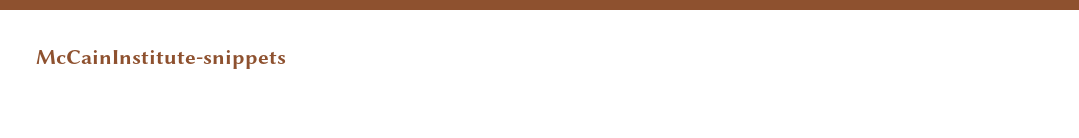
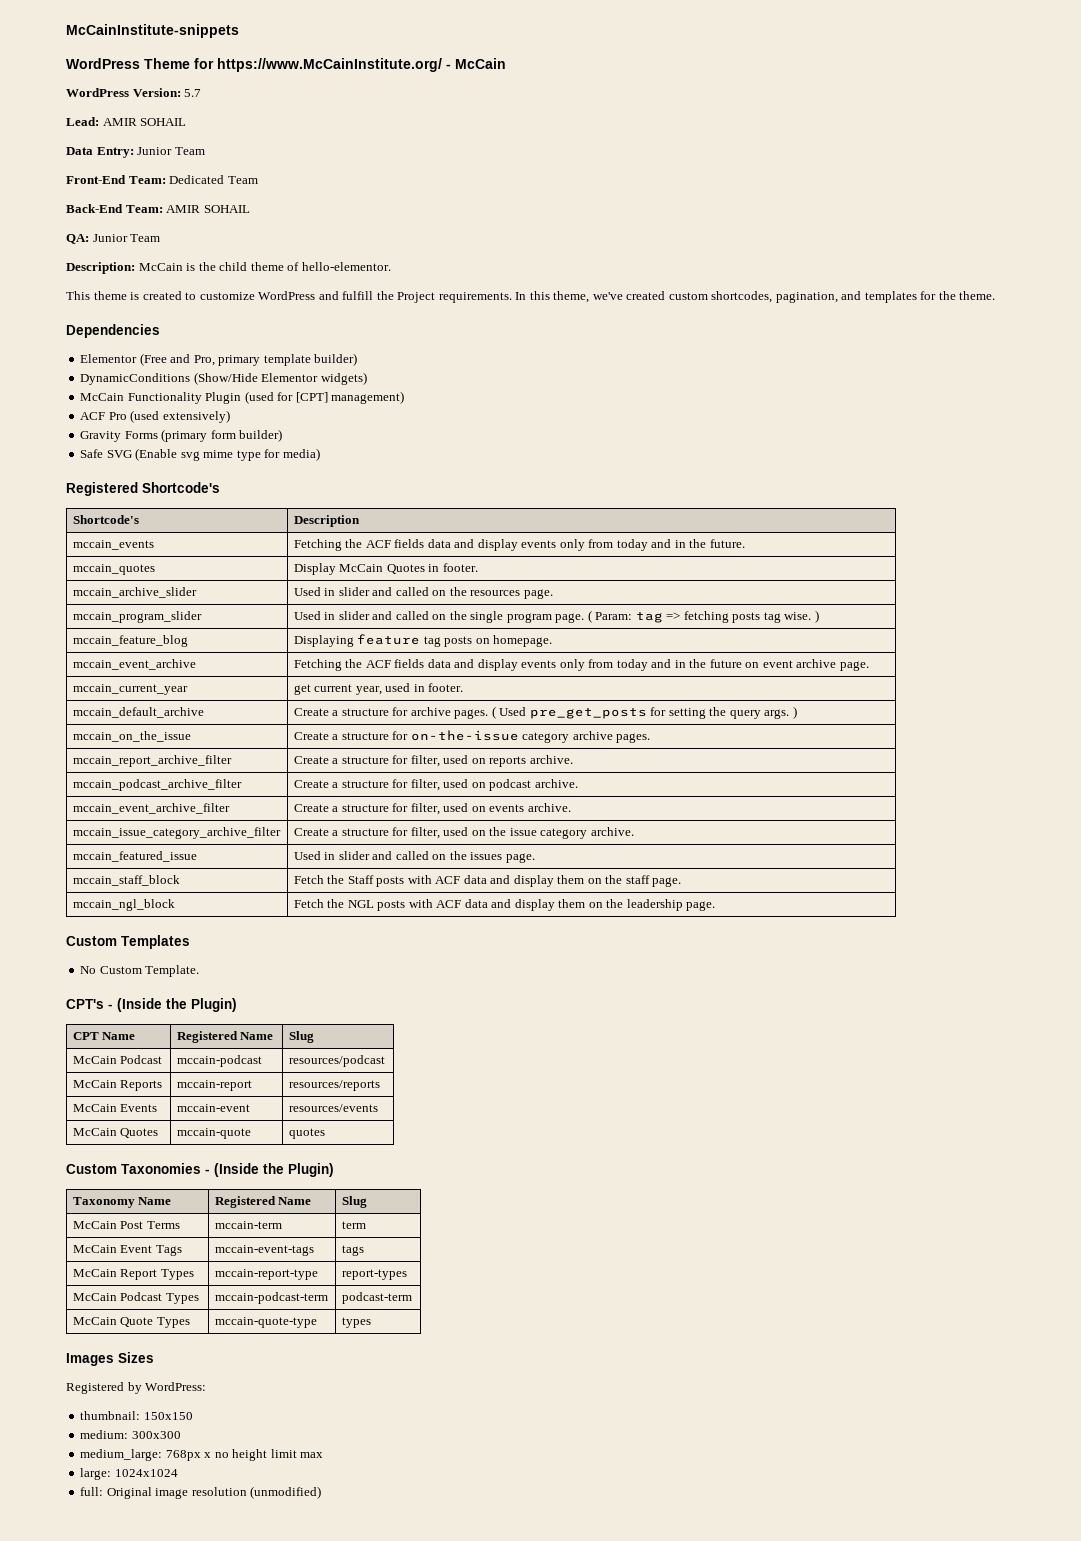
(286, 59) none -> [66,58,506,72] [66,88,202,97] [66,117,187,126] [66,147,205,158] [66,175,258,184] [66,204,250,213] [66,234,161,244] [66,262,391,274] [66,291,996,303] [66,324,160,338] [80,353,358,366] [80,372,367,385] [80,391,405,404] [80,410,230,423] [80,429,283,442] [80,448,320,461] [66,482,220,496] [72,515,139,524] [293,515,360,527] [72,540,154,550] [293,539,745,551] [72,564,155,575] [293,563,478,575] [72,587,197,598] [293,587,553,599] [72,611,202,623] [293,610,819,623] [72,635,188,647] [293,634,553,647] [72,659,196,670] [293,659,869,671] [72,684,188,695] [293,683,464,695] [72,707,204,718] [293,706,797,719] [72,731,191,742] [293,730,651,743] [72,755,232,767] [293,755,573,767] [72,779,242,791] [293,779,578,791] [72,803,230,814] [293,803,571,815] [72,827,281,839] [293,827,634,839] [72,851,197,862] [293,851,535,863] [72,875,180,886] [293,875,682,887] [72,899,175,911] [293,899,716,911] [66,935,190,949] [80,965,200,977] [66,998,237,1012] [72,1032,136,1040] [176,1031,274,1043] [288,1031,314,1043] [72,1055,163,1064] [176,1055,262,1067] [288,1055,385,1067] [72,1080,163,1091] [176,1080,252,1091] [288,1080,380,1091] [72,1104,158,1112] [176,1104,250,1112] [288,1104,378,1112] [72,1128,159,1138] [176,1128,251,1139] [288,1128,325,1139] [66,1163,334,1177] [72,1197,172,1208] [214,1196,312,1208] [341,1196,367,1208] [72,1221,180,1229] [214,1221,282,1229] [341,1221,366,1229] [72,1245,182,1256] [214,1245,314,1256] [341,1245,364,1256] [72,1269,194,1280] [214,1269,318,1280] [341,1269,407,1280] [72,1292,199,1304] [214,1292,328,1304] [341,1292,412,1304] [72,1317,190,1328] [214,1317,317,1328] [341,1317,371,1328] [66,1352,154,1366] [66,1382,207,1394] [80,1411,193,1420] [80,1430,181,1439] [80,1449,324,1461] [80,1468,178,1480] [80,1486,322,1499] // WordPress Theme for https://www.McCainInstitute.org/ - McCain // WordPress Version: 5.7 // Lead: AMIR SOHAIL // Data Entry: Junior Team // Front-End Team: Dedicated Team // Back-End Team: AMIR SOHAIL // QA: Junior Team // Description: McCain is the child theme of hello-elementor. // This theme is created to customize WordPress and fulfill the Project requirements. In this theme, we've created custom shortcodes, pagination, and templates for the theme. // Dependencies // Elementor (Free and Pro, primary template builder) // DynamicConditions (Show/Hide Elementor widgets) // McCain Functionality Plugin (used for [CPT] management) // ACF Pro (used extensively) // Gravity Forms (primary form builder) // Safe SVG (Enable svg mime type for media) // Registered Shortcode's // Shortcode's | Description // mccain_events | Fetching the ACF fields data and display events only from today and in the future. // mccain_quotes | Display McCain Quotes in footer. // mccain_archive_slider | Used in slider and called on the resources page. // mccain_program_slider | Used in slider and called on the single program page. ( Param: tag => fetching posts tag wise. ) // mccain_feature_blog | Displaying feature tag posts on homepage. // mccain_event_archive | Fetching the ACF fields data and display events only from today and in the future on event archive page. // mccain_current_year | get current year, used in footer. // mccain_default_archive | Create a structure for archive pages. ( Used pre_get_posts for setting the query args. ) // mccain_on_the_issue | Create a structure for on-the-issue category archive pages. // mccain_report_archive_filter | Create a structure for filter, used on reports archive. // mccain_podcast_archive_filter | Create a structure for filter, used on podcast archive. // mccain_event_archive_filter | Create a structure for filter, used on events archive. // mccain_issue_category_archive_filter | Create a structure for filter, used on the issue category archive. // mccain_featured_issue | Used in slider and called on the issues page. // mccain_staff_block | Fetch the Staff posts with ACF data and display them on the staff page. // mccain_ngl_block | Fetch the NGL posts with ACF data and display them on the leadership page. // Custom Templates // No Custom Template. // CPT's - (Inside the Plugin) // CPT Name | Registered Name | Slug // McCain Podcast | mccain-podcast | resources/podcast // McCain Reports | mccain-report | resources/reports // McCain Events | mccain-event | resources/events // McCain Quotes | mccain-quote | quotes // Custom Taxonomies - (Inside the Plugin) // Taxonomy Name | Registered Name | Slug // McCain Post Terms | mccain-term | term // McCain Event Tags | mccain-event-tags | tags // McCain Report Types | mccain-report-type | report-types // McCain Podcast Types | mccain-podcast-term | podcast-term // McCain Quote Types | mccain-quote-type | types // Images Sizes // Registered by WordPress: // thumbnail: 150x150 // medium: 300x300 // medium_large: 768px x no height limit max // large: 1024x1024 // full: Original image resolution (unmodified)

